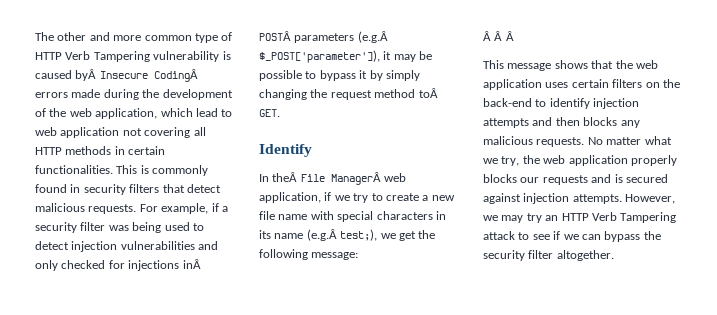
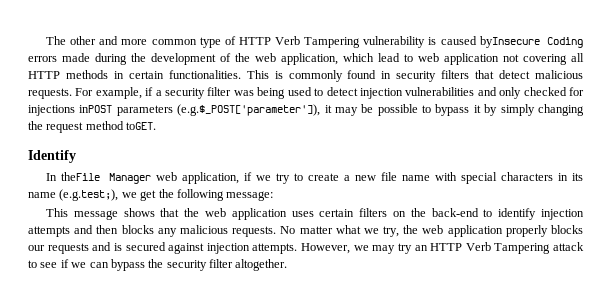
[75,69,198,82] byÂ Insecure CodingÂ -> [479,36,583,48] byInsecure Coding
[182,259,201,269] [259,31,388,43] [259,50,380,63] inÂ POSTÂ parameters (e.g.Â $_POST['parameter']), -> [79,104,321,116] inPOST parameters (e.g.$_POST['parameter']),
[418,88,438,98] [259,109,280,117] toÂ GET. -> [126,122,157,130] toGET.
[272,172,381,185] theÂ File ManagerÂ -> [60,172,151,184] theFile Manager
[306,229,378,241] (e.g.Â test;), -> [59,189,119,201] (e.g.test;),
[483,31,514,41] // Â Â Â -> (274, 196) none

